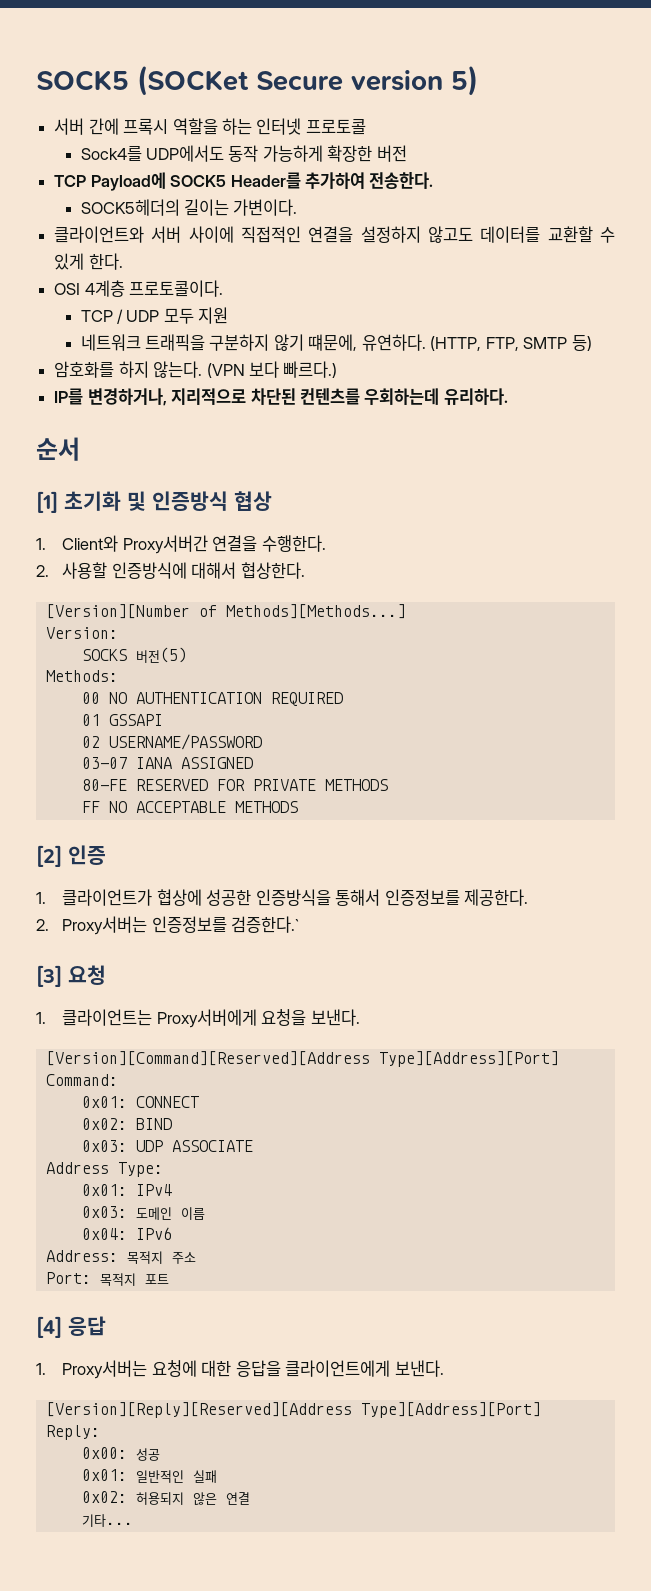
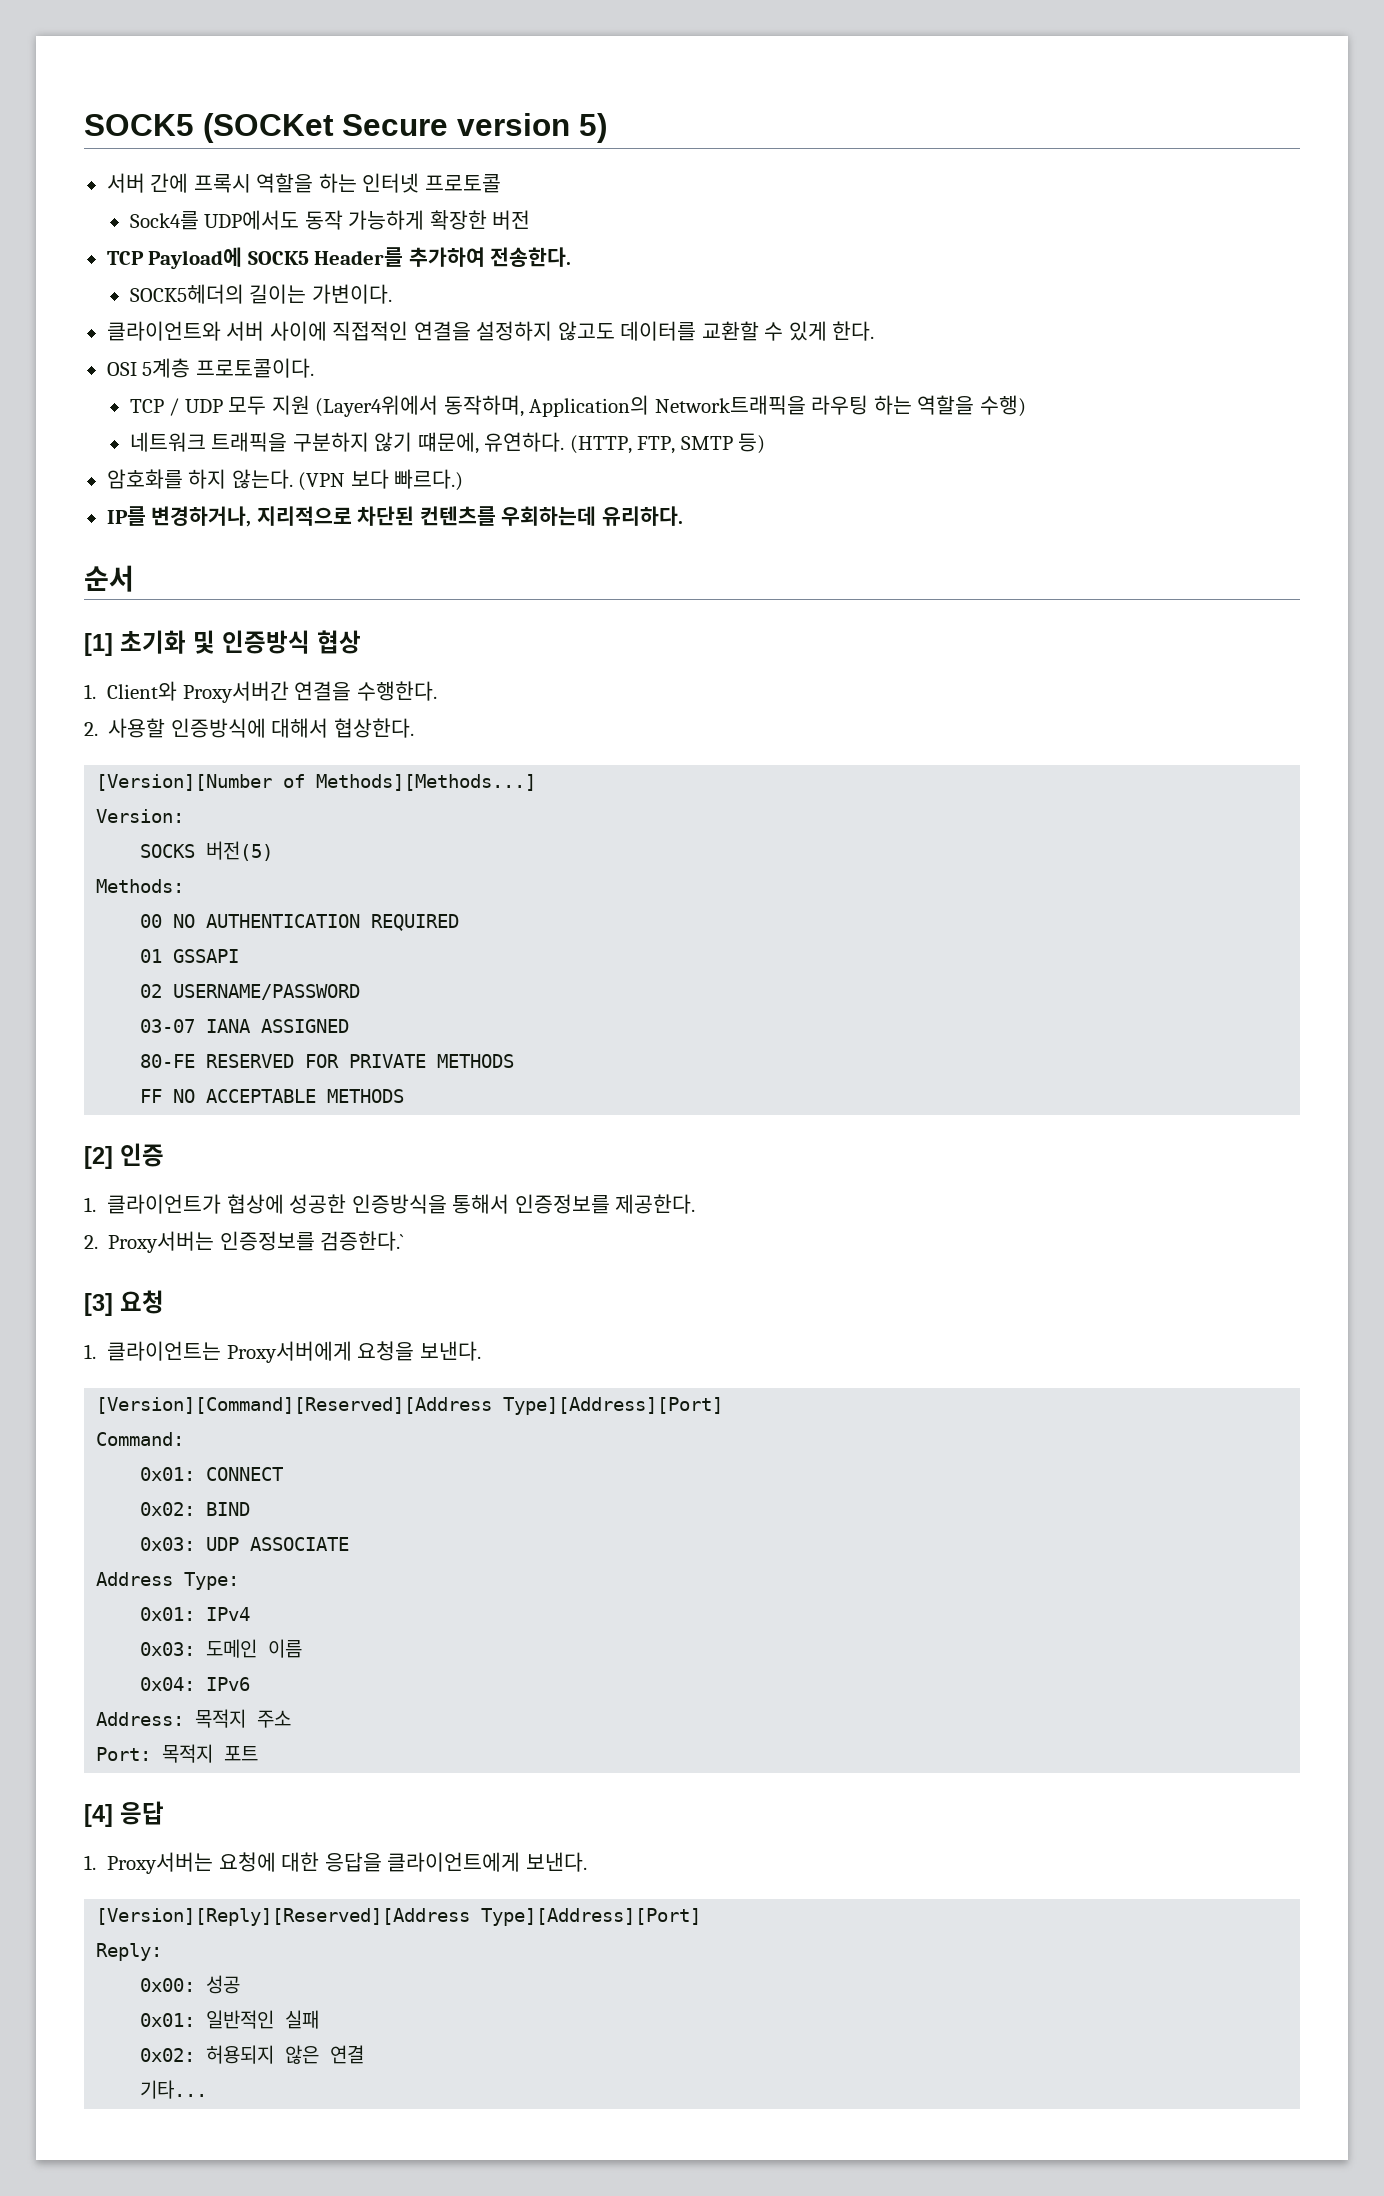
[84,280,125,297] 4계층 -> [142,358,191,378] 5계층
(229, 315) none -> [315,395,1026,417] (Layer4위에서 동작하며, Application의 Network트래픽을 라우팅 하는 역할을 수행)

